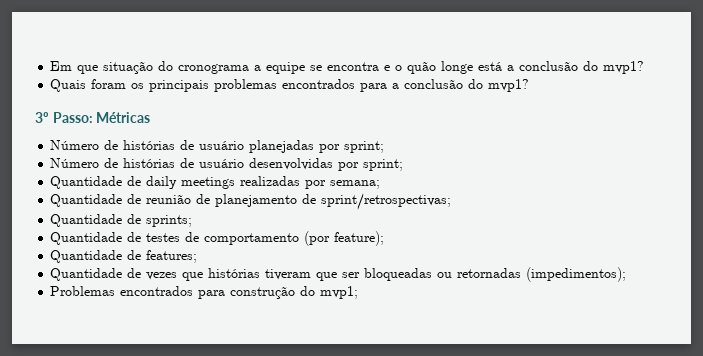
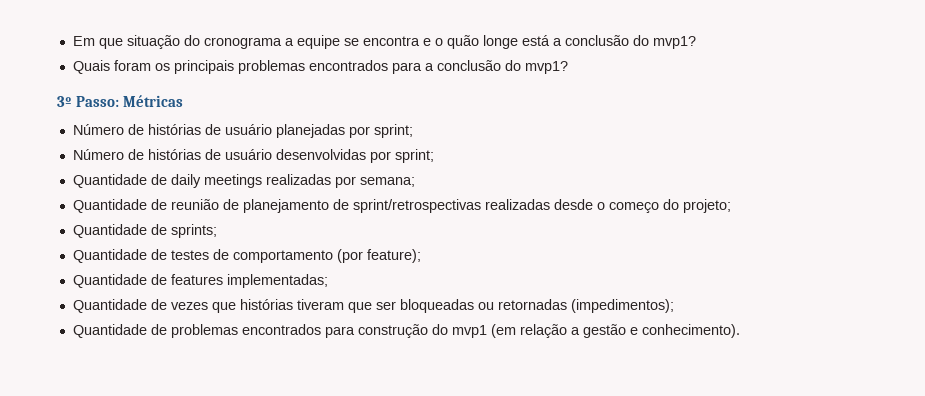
[321,193,452,210] sprint/retrospectivas; -> [352,199,731,213] sprint/retrospectivas realizadas desde o começo do projeto;
[146,250,198,263] features; -> [170,274,328,288] features implementadas;
[50,286,116,296] Problemas -> [72,324,238,338] Quantidade de problemas
[320,286,359,299] mvp1; -> [451,324,740,338] mvp1 (em relação a gestão e conhecimento).

